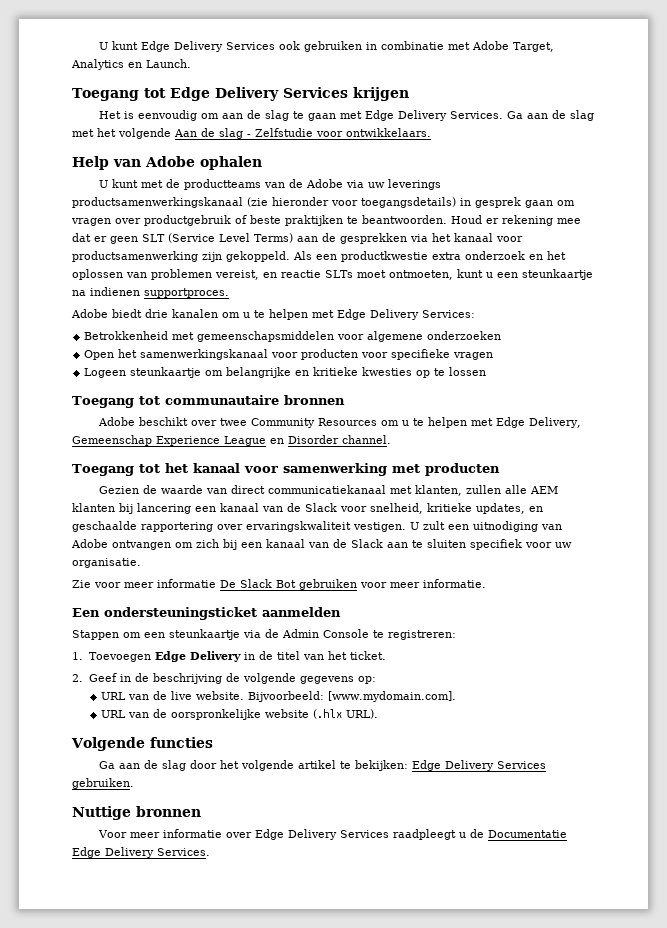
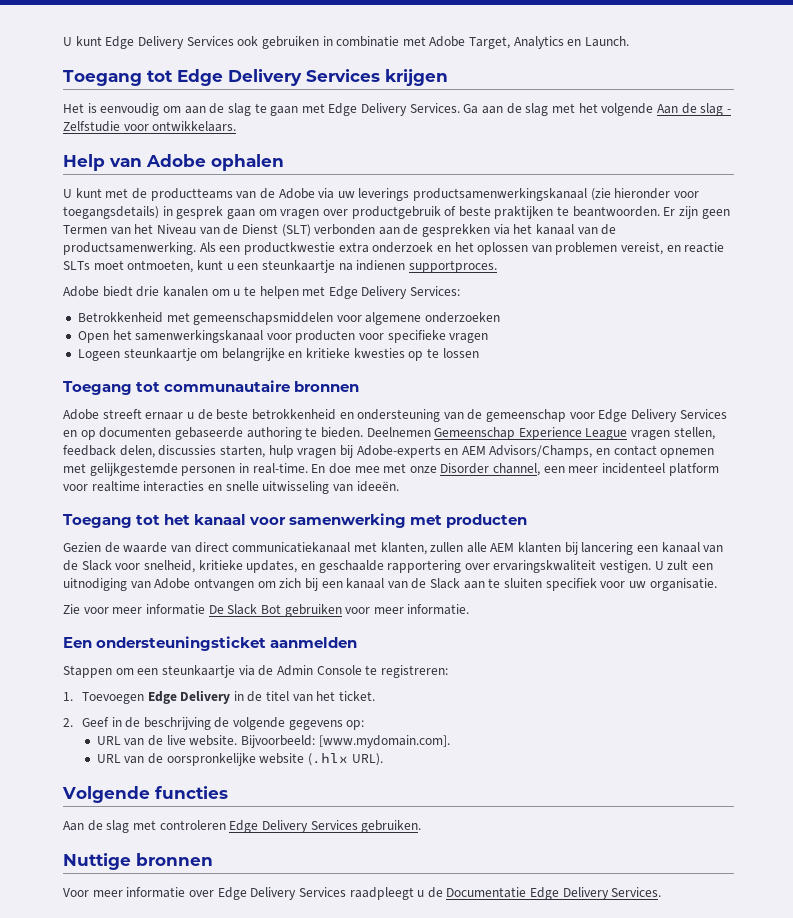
[451,215,581,226] [72,233,293,244] Houd er rekening mee dat er geen SLT (Service Level Terms) -> [663,206,730,219] [63,224,376,237] Er zijn geen Termen van het Niveau van de Dienst (SLT) verbonden
[496,236,523,242] [72,251,290,262] voor productsamenwerking zijn gekoppeld. -> [577,224,617,235] [63,242,196,255] van de productsamenwerking.
[139,417,582,428] [72,435,391,446] beschikt over twee Community Resources om u te helpen met Edge Delivery, Gemeenschap Experience League en Disorder channel. -> [102,409,727,422] [63,427,715,440] [63,445,715,458] [63,463,719,476] [63,481,399,494] streeft ernaar u de beste betrokkenheid en ondersteuning van de gemeenschap voor Edge Delivery Services en op documenten gebaseerde authoring te bieden. Deelnemen Gemeenschap Experience League vragen stellen, feedback delen, discussies starten, hulp vragen bij Adobe-experts en AEM Advisors/Champs, en contact opnemen met gelijkgestemde personen in real-time. En doe mee met onze Disorder channel, een meer incidenteel platform voor realtime interacties en snelle uitwisseling van ideeën.
[99,760,409,771] Ga aan de slag door het volgende artikel te bekijken: -> [63,820,226,833] Aan de slag met controleren

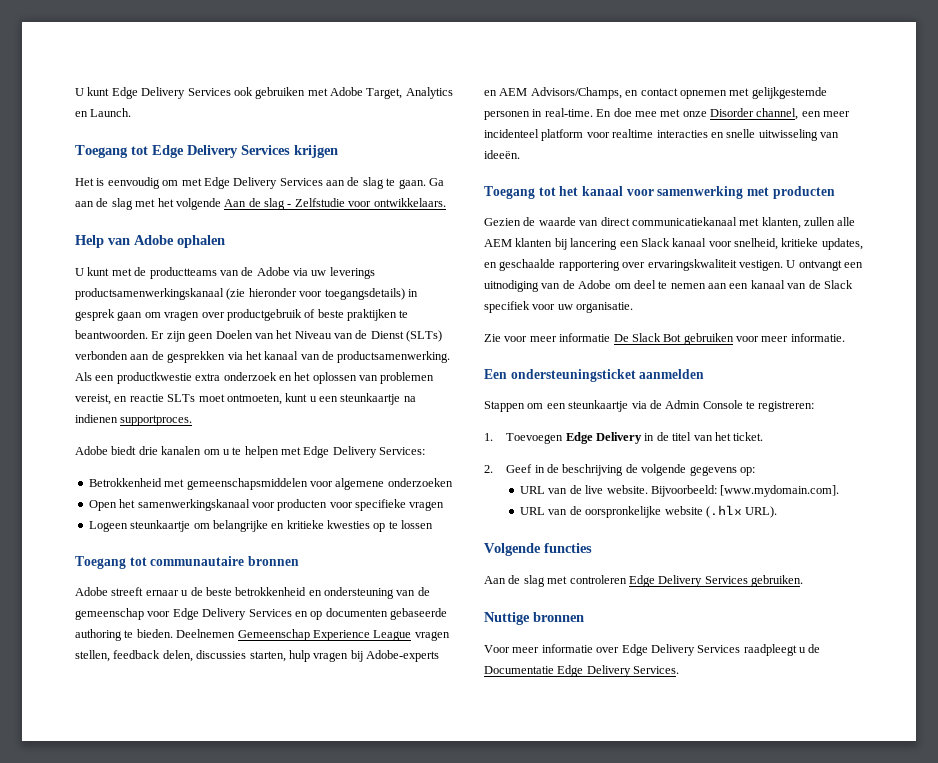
[322,36,400,47] in combinatie -> (306, 93) none
[184,103,460,116] aan de slag te gaan met Edge Delivery Services. -> [181,177,426,189] met Edge Delivery Services aan de slag te gaan.
[63,225,107,234] Termen -> [215,330,253,339] Doelen
[281,224,311,237] (SLT) -> [406,330,443,342] (SLTs)
[661,542,724,553] [63,560,112,571] kanaal van de Slack -> [640,238,707,247] Slack kanaal
[667,560,689,570] zult -> [798,260,842,271] ontvangt
[154,578,543,591] Adobe ontvangen om zich bij een kanaal van de Slack aan te sluiten -> [562,280,853,289] de Adobe om deel te nemen aan een kanaal van de Slack

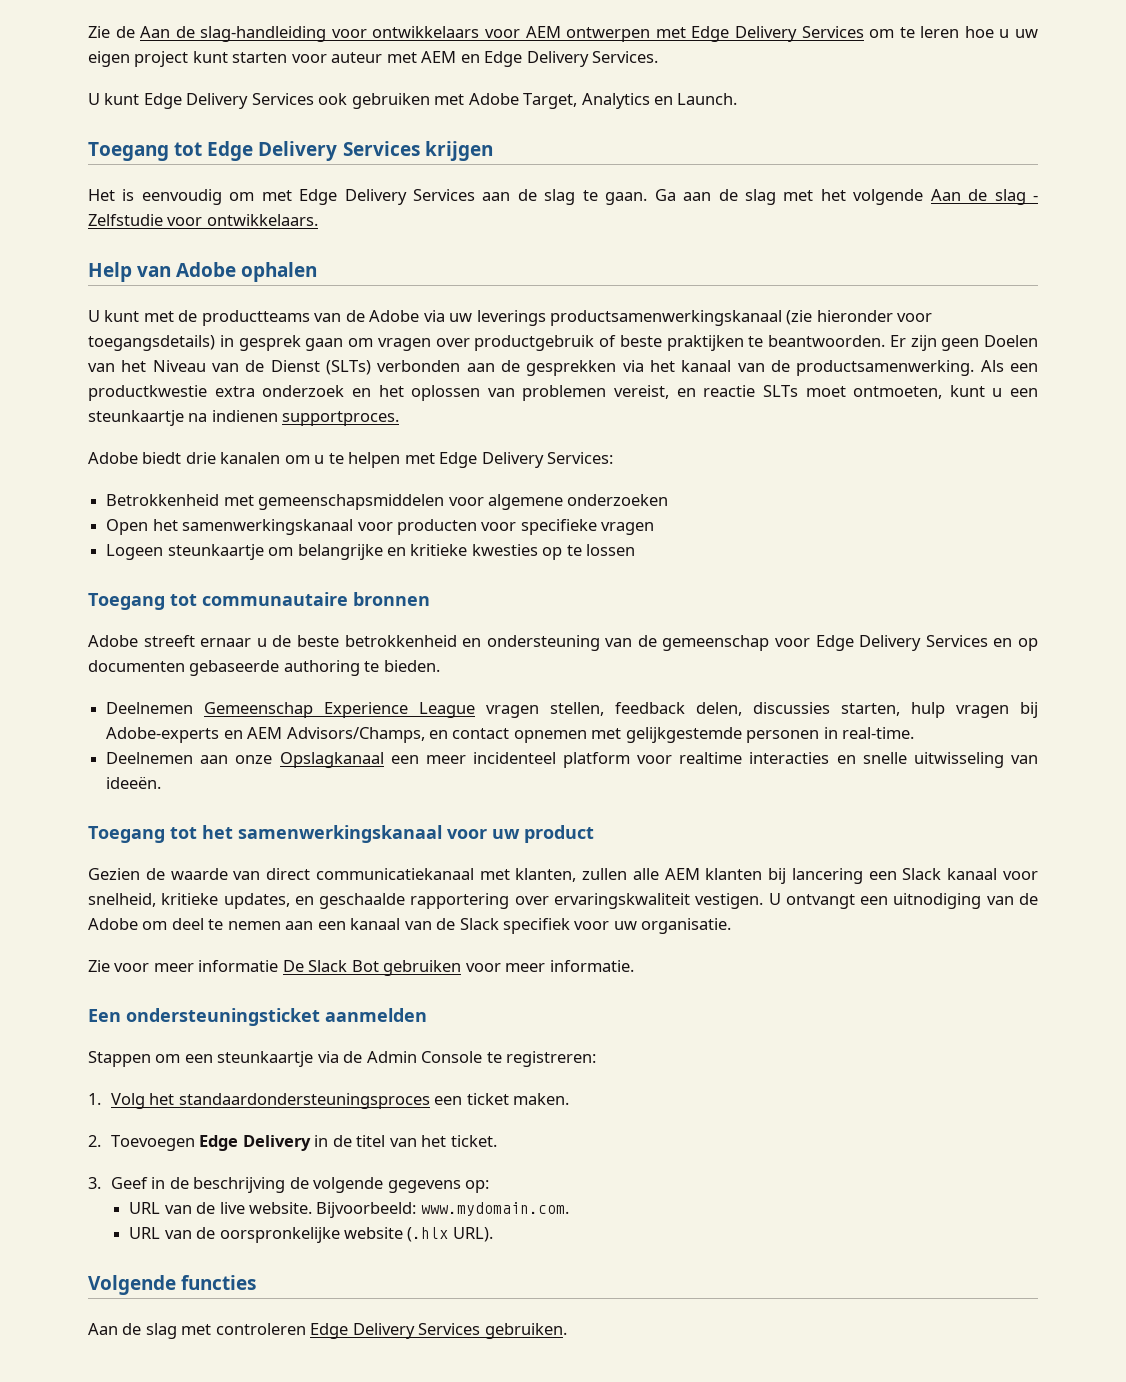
(75, 92) none -> [88,26,1038,42] [88,51,659,67] Zie de Aan de slag-handleiding voor ontwikkelaars voor AEM ontwerpen met Edge Delivery Services om te leren hoe u uw eigen project kunt starten voor auteur met AEM en Edge Delivery Services. //
(173, 633) none -> (440, 666) //
[596,108,799,120] En doe mee met onze Disorder channel, -> [106,752,384,768] // Deelnemen aan onze Opslagkanaal
[581,186,835,199] kanaal voor samenwerking met producten -> [238,825,594,843] samenwerkingskanaal voor uw product
(493, 437) none -> [111,1093,570,1109] [88,1135,101,1147] Volg het standaardondersteuningsproces een ticket maken. // 2.
[484,465,493,473] 2. -> [88,1177,101,1189] 3.
[720,485,840,497] [www.mydomain.com]. -> [420,1202,569,1216] www.mydomain.com.
[484,612,584,625] [484,644,821,656] [484,665,680,677] // Nuttige bronnen // Voor meer informatie over Edge Delivery Services raadpleegt u de Documentatie Edge Delivery Services. -> (567, 1331) none

